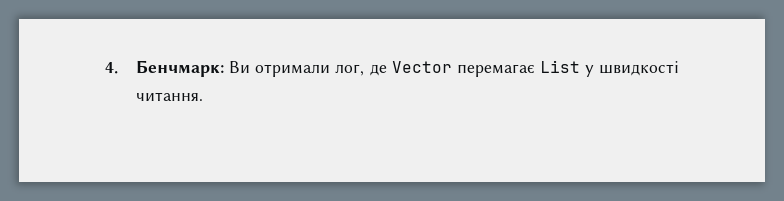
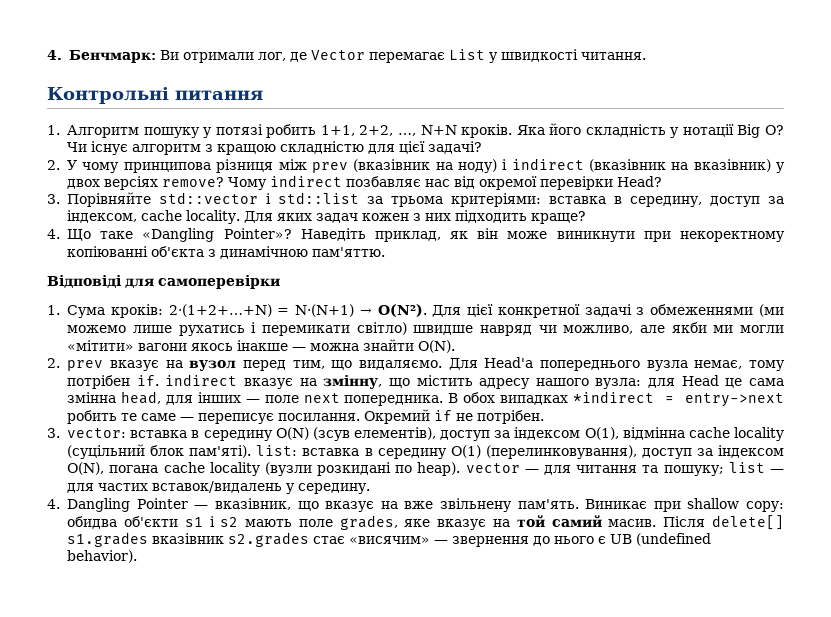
(204, 96) none -> [47,87,263,104] [47,123,784,138] [67,141,483,155] [47,158,785,173] [67,175,663,190] [47,192,784,207] [67,210,587,224] [47,228,785,242] [67,246,386,259] [47,275,280,289] [47,304,784,318] [67,322,785,336] [67,339,456,353] [47,357,786,371] [67,374,785,389] [67,391,784,407] [67,409,545,424] [47,427,784,441] [67,444,785,459] [67,462,785,476] [67,481,371,494] [47,498,784,512] [67,515,784,530] [67,532,712,547] [67,550,138,563] // Контрольні питання // 1. Алгоритм пошуку у потязі робить 1+1, 2+2, …, N+N кроків. Яка його складність у нотації Big O? Чи існує алгоритм з кращою складністю для цієї задачі? // 2. У чому принципова різниця між prev (вказівник на ноду) і indirect (вказівник на вказівник) у двох версіях remove? Чому indirect позбавляє нас від окремої перевірки Head? // 3. Порівняйте std::vector і std::list за трьома критеріями: вставка в середину, доступ за індексом, cache locality. Для яких задач кожен з них підходить краще? // 4. Що таке «Dangling Pointer»? Наведіть приклад, як він може виникнути при некоректному копіюванні об'єкта з динамічною пам'яттю. // Відповіді для самоперевірки // 1. Сума кроків: 2·(1+2+…+N) = N·(N+1) → O(N²). Для цієї конкретної задачі з обмеженнями (ми можемо лише рухатись і перемикати світло) швидше навряд чи можливо, але якби ми могли «мітити» вагони якось інакше — можна знайти O(N). // 2. prev вказує на вузол перед тим, що видаляємо. Для Head'а попереднього вузла немає, тому потрібен if. indirect вказує на змінну, що містить адресу нашого вузла: для Head це сама змінна head, для інших — поле next попередника. В обох випадках *indirect = entry->next робить те саме — переписує посилання. Окремий if не потрібен. // 3. vector: вставка в середину O(N) (зсув елементів), доступ за індексом O(1), відмінна cache locality (суцільний блок пам'яті). list: вставка в середину O(1) (перелинковування), доступ за індексом O(N), погана cache locality (вузли розкидані по heap). vector — для читання та пошуку; list — для частих вставок/видалень у середину. // 4. Dangling Pointer — вказівник, що вказує на вже звільнену пам'ять. Виникає при shallow copy: обидва об'єкти s1 і s2 мають поле grades, яке вказує на той самий масив. Після delete[] s1.grades вказівник s2.grades стає «висячим» — звернення до нього є UB (undefined behavior).

